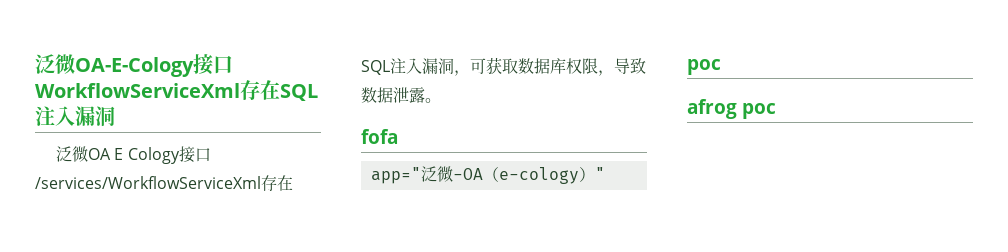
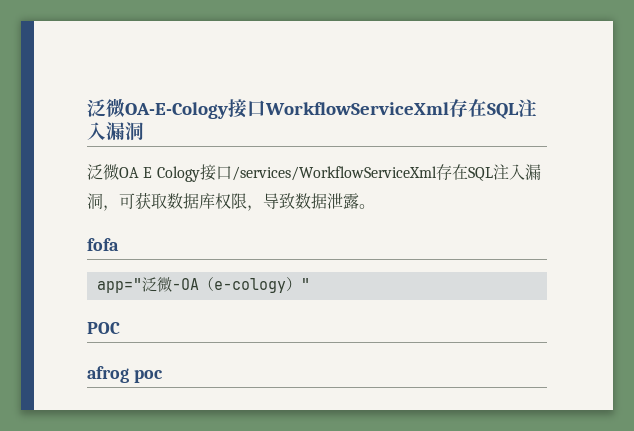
[687,59,721,75] poc -> [87,322,120,334] POC

